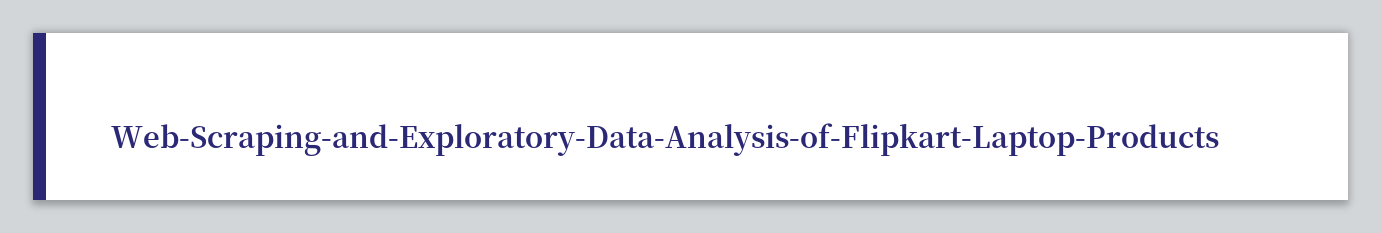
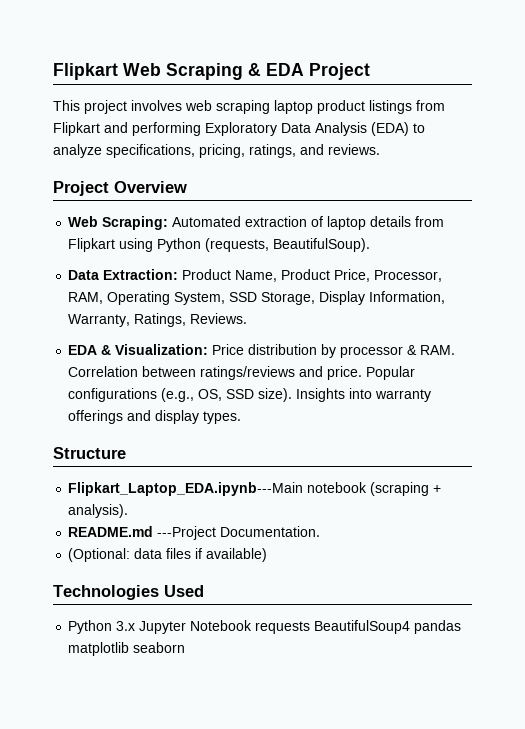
[111,123,1219,156] Web-Scraping-and-Exploratory-Data-Analysis-of-Flipkart-Laptop-Products -> [53,63,370,80] [53,100,445,114] [53,122,425,136] [53,144,380,158] [53,181,187,196] [68,216,445,230] [68,238,371,252] [68,269,443,282] [68,291,446,305] [68,313,248,327] [68,344,456,358] [68,366,416,380] [68,388,432,402] [68,410,242,424] [53,447,126,459] [68,482,442,496] [68,504,129,518] [68,526,321,540] [68,548,268,562] [53,585,204,600] [68,620,462,634] [68,642,186,656] Flipkart Web Scraping & EDA Project // This project involves web scraping laptop product listings from Flipkart and performing Exploratory Data Analysis (EDA) to analyze specifications, pricing, ratings, and reviews. // Project Overview // Web Scraping: Automated extraction of laptop details from Flipkart using Python (requests, BeautifulSoup). // Data Extraction: Product Name, Product Price, Processor, RAM, Operating System, SSD Storage, Display Information, Warranty, Ratings, Reviews. // EDA & Visualization: Price distribution by processor & RAM. Correlation between ratings/reviews and price. Popular configurations (e.g., OS, SSD size). Insights into warranty offerings and display types. // Structure // Flipkart_Laptop_EDA.ipynb---Main notebook (scraping + analysis). // README.md ---Project Documentation. // (Optional: data files if available) // Technologies Used // Python 3.x Jupyter Notebook requests BeautifulSoup4 pandas matplotlib seaborn

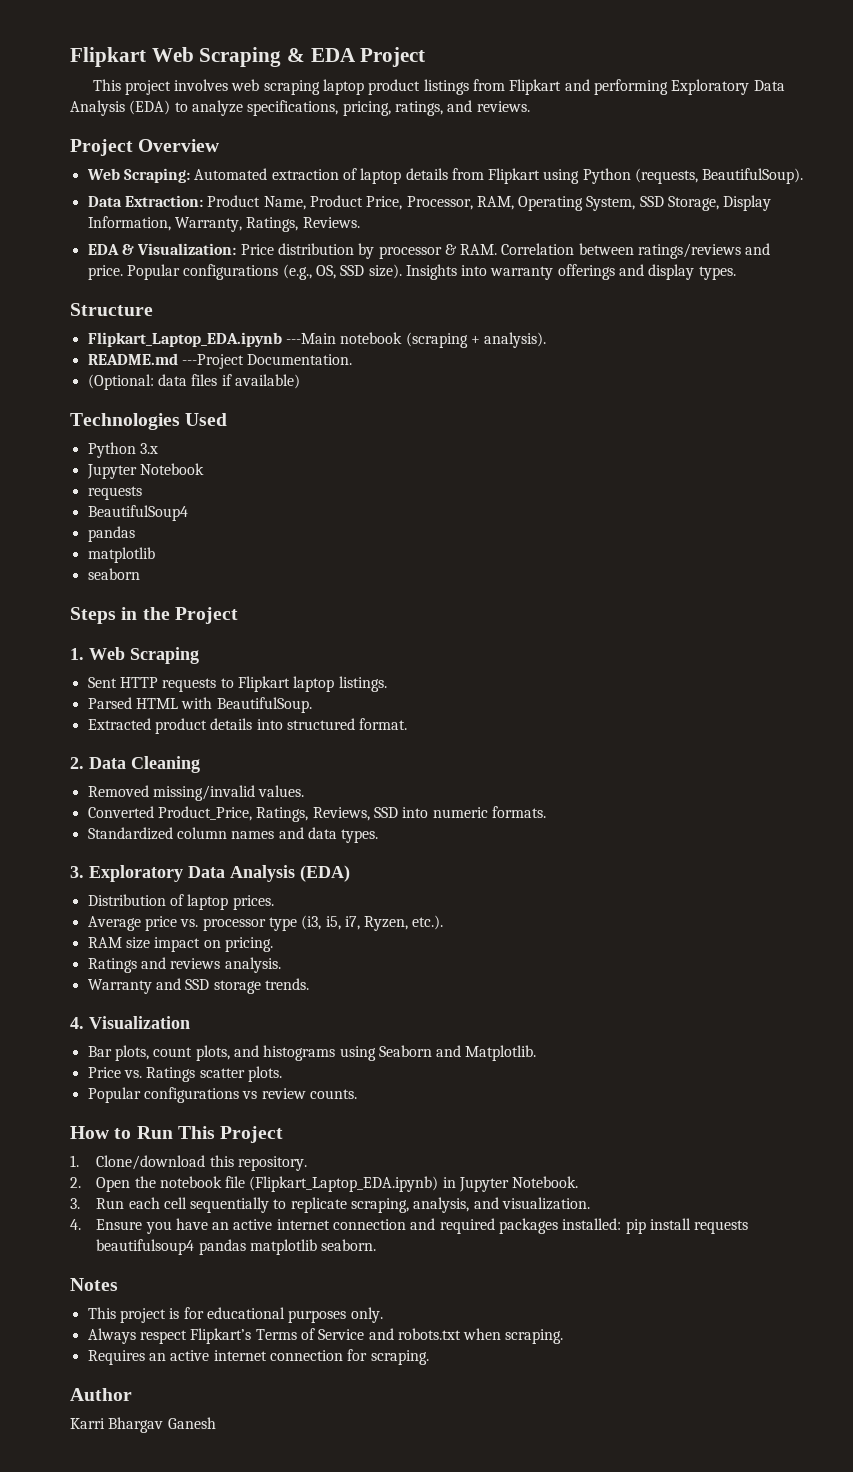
[68,482,304,496] Flipkart_Laptop_EDA.ipynb---Main -> [87,332,336,347] Flipkart_Laptop_EDA.ipynb ---Main
(136, 626) none -> (158, 448) //
[255,621,311,634] requests -> [87,486,142,500] // requests //
[414,620,462,634] [68,642,186,656] pandas matplotlib seaborn -> [87,526,135,542] [87,547,155,563] [87,568,140,580] [70,607,238,624] [70,647,199,664] [87,676,387,692] [87,697,312,713] [87,718,408,734] [70,756,200,773] [87,785,305,801] [87,806,546,822] [87,827,379,843] [70,865,350,882] [87,894,274,910] [87,915,444,931] [87,937,273,952] [87,957,281,973] [87,978,309,994] [70,1016,190,1029] [87,1045,537,1061] [87,1066,282,1082] [87,1087,357,1103] [70,1126,284,1143] [70,1155,307,1171] [70,1176,579,1192] [70,1197,591,1213] [70,1218,749,1234] [96,1239,377,1255] [70,1278,118,1291] [87,1307,383,1323] [87,1328,564,1344] [87,1349,429,1365] [70,1388,132,1401] [70,1417,216,1433] // pandas // matplotlib // seaborn // Steps in the Project // 1. Web Scraping // Sent HTTP requests to Flipkart laptop listings. // Parsed HTML with BeautifulSoup. // Extracted product details into structured format. // 2. Data Cleaning // Removed missing/invalid values. // Converted Product_Price, Ratings, Reviews, SSD into numeric formats. // Standardized column names and data types. // 3. Exploratory Data Analysis (EDA) // Distribution of laptop prices. // Average price vs. processor type (i3, i5, i7, Ryzen, etc.). // RAM size impact on pricing. // Ratings and reviews analysis. // Warranty and SSD storage trends. // 4. Visualization // Bar plots, count plots, and histograms using Seaborn and Matplotlib. // Price vs. Ratings scatter plots. // Popular configurations vs review counts. // How to Run This Project // 1. Clone/download this repository. // 2. Open the notebook file (Flipkart_Laptop_EDA.ipynb) in Jupyter Notebook. // 3. Run each cell sequentially to replicate scraping, analysis, and visualization. // 4. Ensure you have an active internet connection and required packages installed: pip install requests beautifulsoup4 pandas matplotlib seaborn. // Notes // This project is for educational purposes only. // Always respect Flipkart’s Terms of Service and robots.txt when scraping. // Requires an active internet connection for scraping. // Author // Karri Bhargav Ganesh

